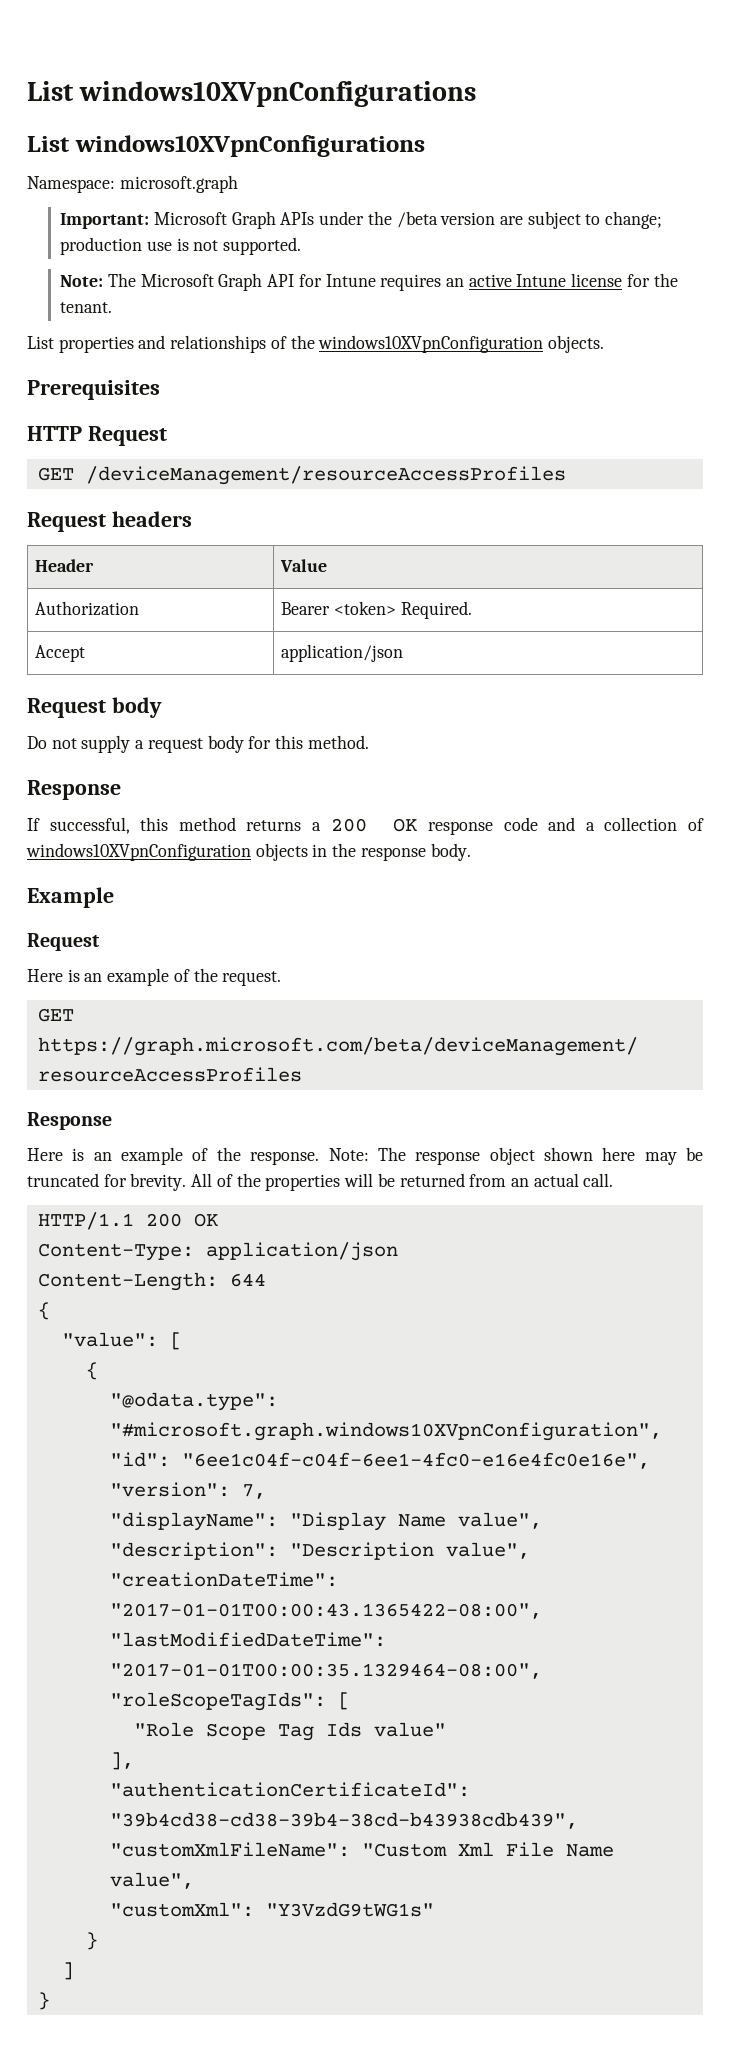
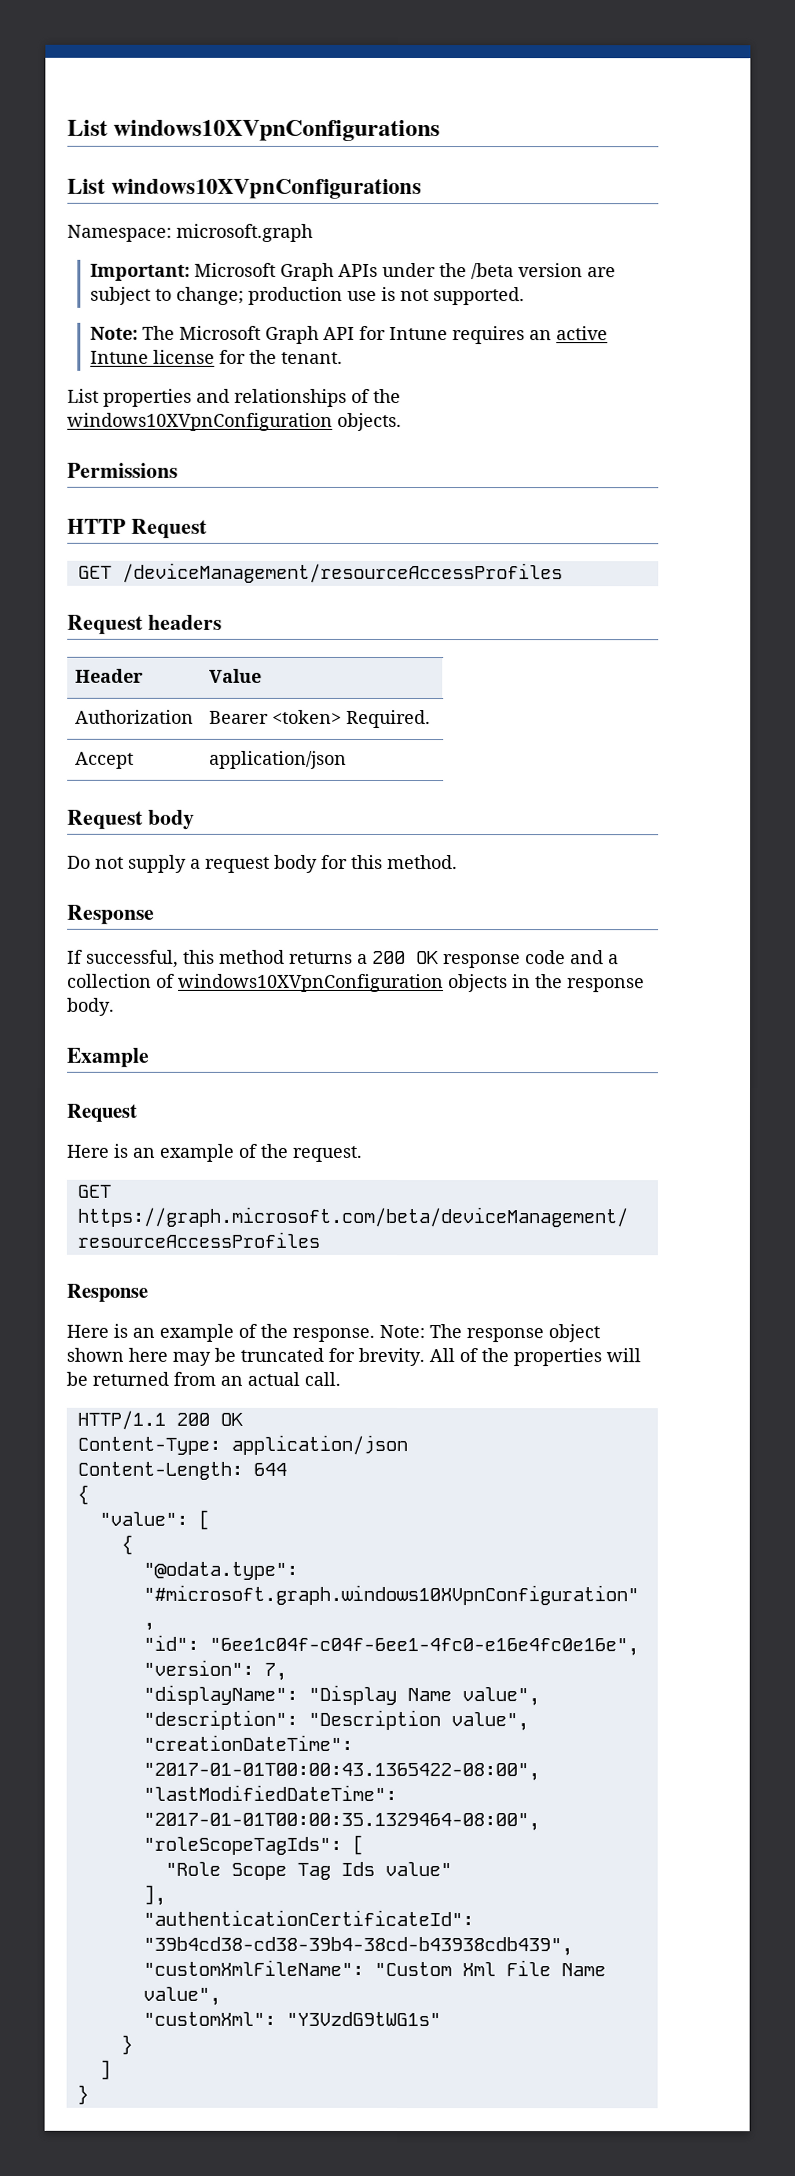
[27,380,160,400] Prerequisites -> [67,462,178,478] Permissions

